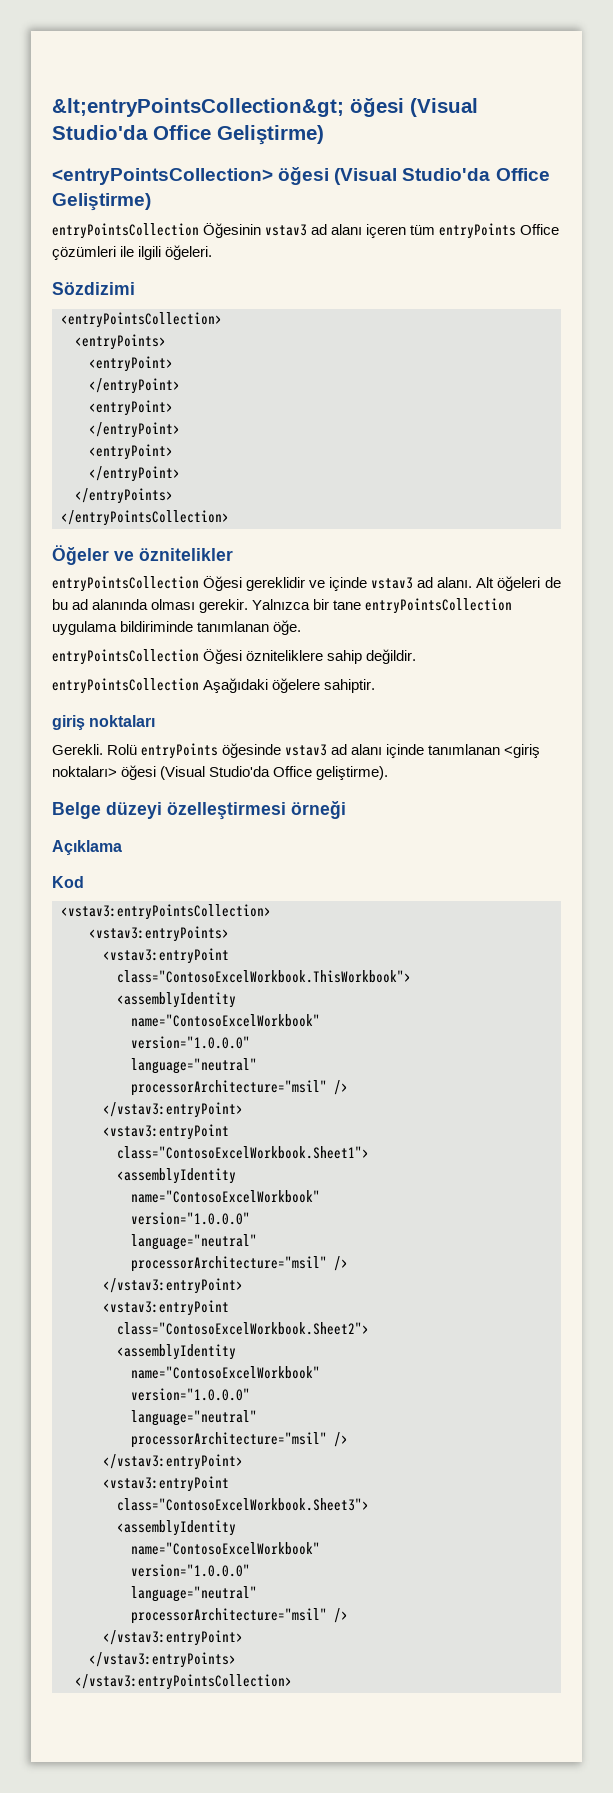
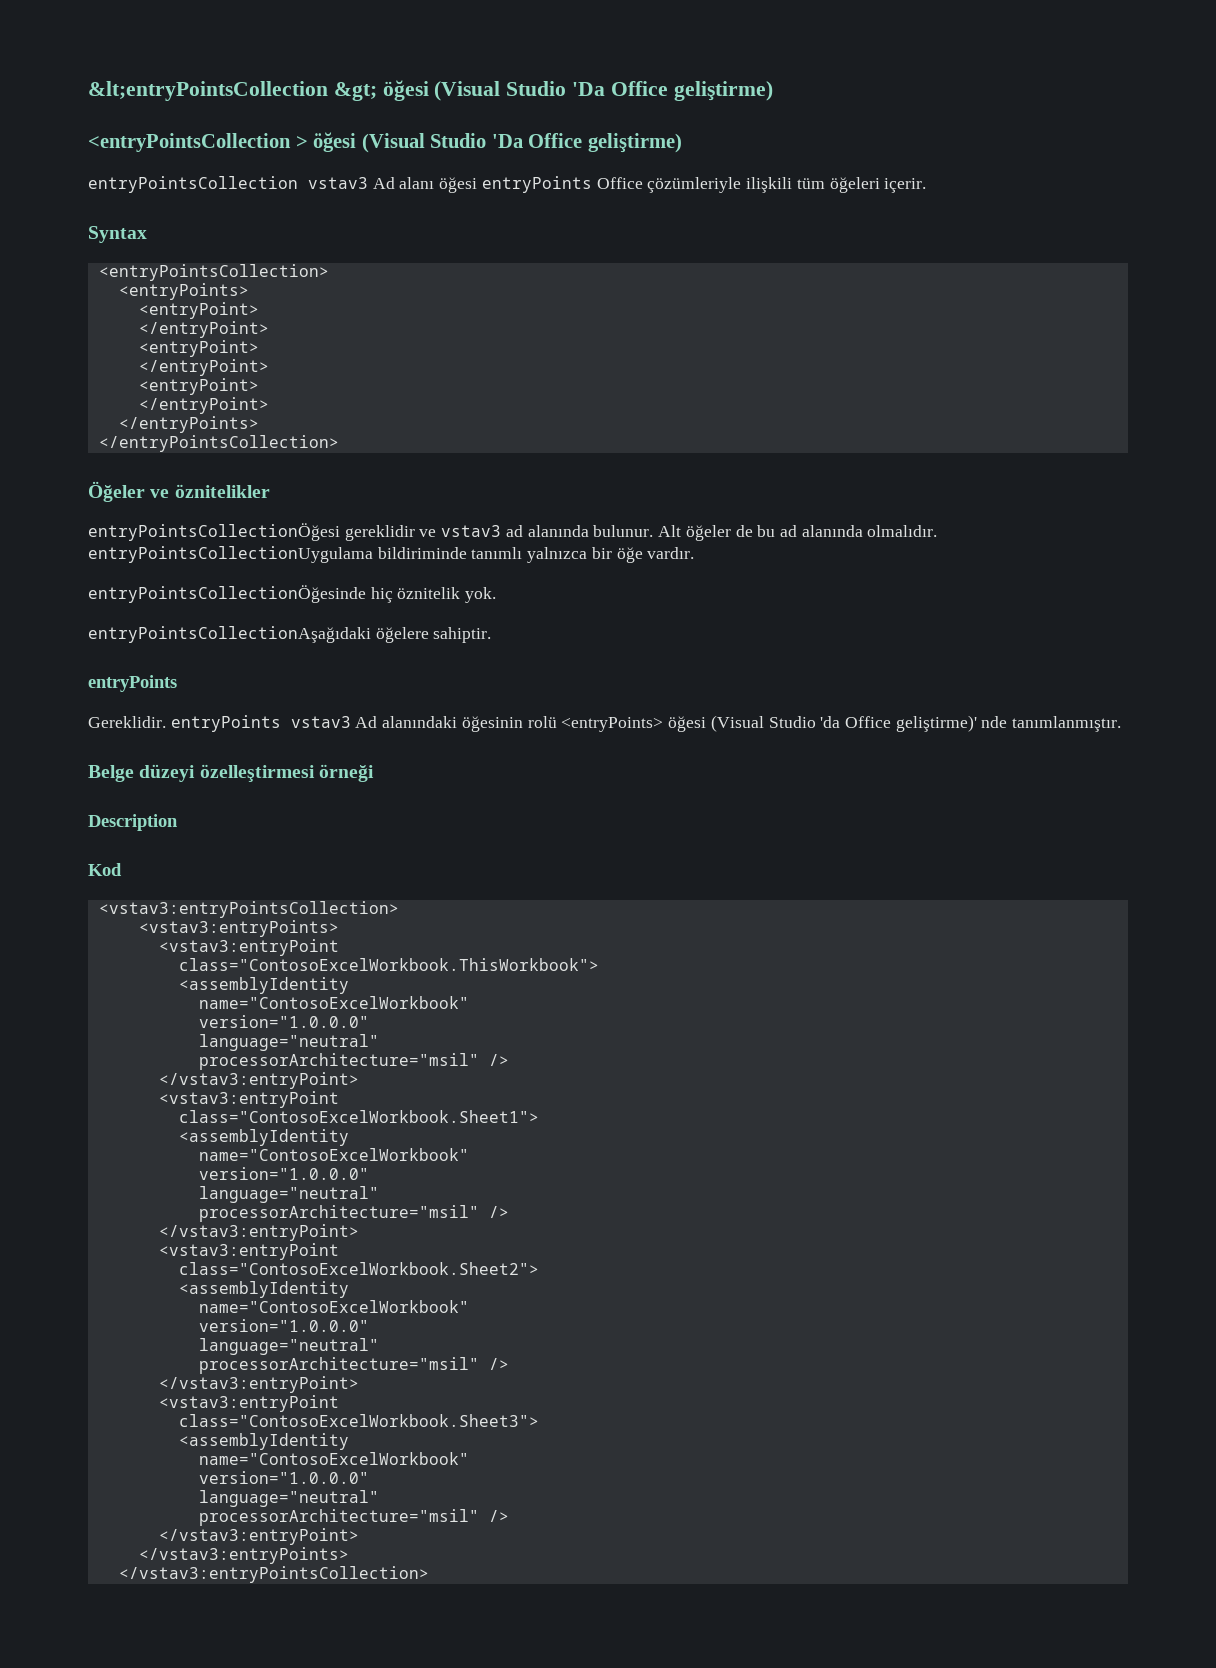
[52,98,478,117] [52,125,324,145] [52,167,550,185] [52,193,151,211] [52,223,560,239] [52,245,213,260] [52,282,135,295] &lt;entryPointsCollection&gt; öğesi (Visual Studio'da Office Geliştirme) // <entryPointsCollection> öğesi (Visual Studio'da Office Geliştirme) // entryPointsCollection Öğesinin vstav3 ad alanı içeren tüm entryPoints Office çözümleri ile ilgili öğeleri. // Sözdizimi -> [88,80,773,101] [88,132,682,153] [88,176,927,193] [88,226,147,243] &lt;entryPointsCollection &gt; öğesi (Visual Studio 'Da Office geliştirme) // <entryPointsCollection > öğesi (Visual Studio 'Da Office geliştirme) // entryPointsCollection vstav3 Ad alanı öğesi entryPoints Office çözümleriyle ilişkili tüm öğeleri içerir. // Syntax
[52,576,243,592] entryPointsCollection Öğesi -> [88,523,340,541] entryPointsCollectionÖğesi
[329,576,561,591] [52,598,513,614] [52,620,302,635] [52,649,417,665] [52,678,376,694] [52,715,156,730] [52,743,541,759] [52,765,389,780] içinde vstav3 ad alanı. Alt öğeleri de bu ad alanında olması gerekir. Yalnızca bir tane entryPointsCollection uygulama bildiriminde tanımlanan öğe. // entryPointsCollection Öğesi özniteliklere sahip değildir. // entryPointsCollection Aşağıdaki öğelere sahiptir. // giriş noktaları // Gerekli. Rolü entryPoints öğesinde vstav3 ad alanı içinde tanımlanan <giriş noktaları> öğesi (Visual Studio'da Office geliştirme). -> [441,525,938,541] [88,546,695,563] [88,585,497,603] [88,626,492,643] [88,675,177,692] [88,715,1122,732] vstav3 ad alanında bulunur. Alt öğeler de bu ad alanında olmalıdır. entryPointsCollectionUygulama bildiriminde tanımlı yalnızca bir öğe vardır. // entryPointsCollectionÖğesinde hiç öznitelik yok. // entryPointsCollectionAşağıdaki öğelere sahiptir. // entryPoints // Gereklidir. entryPoints vstav3 Ad alanındaki öğesinin rolü <entryPoints> öğesi (Visual Studio 'da Office geliştirme)' nde tanımlanmıştır.
[52,840,122,855] Açıklama -> [88,814,178,831] Description

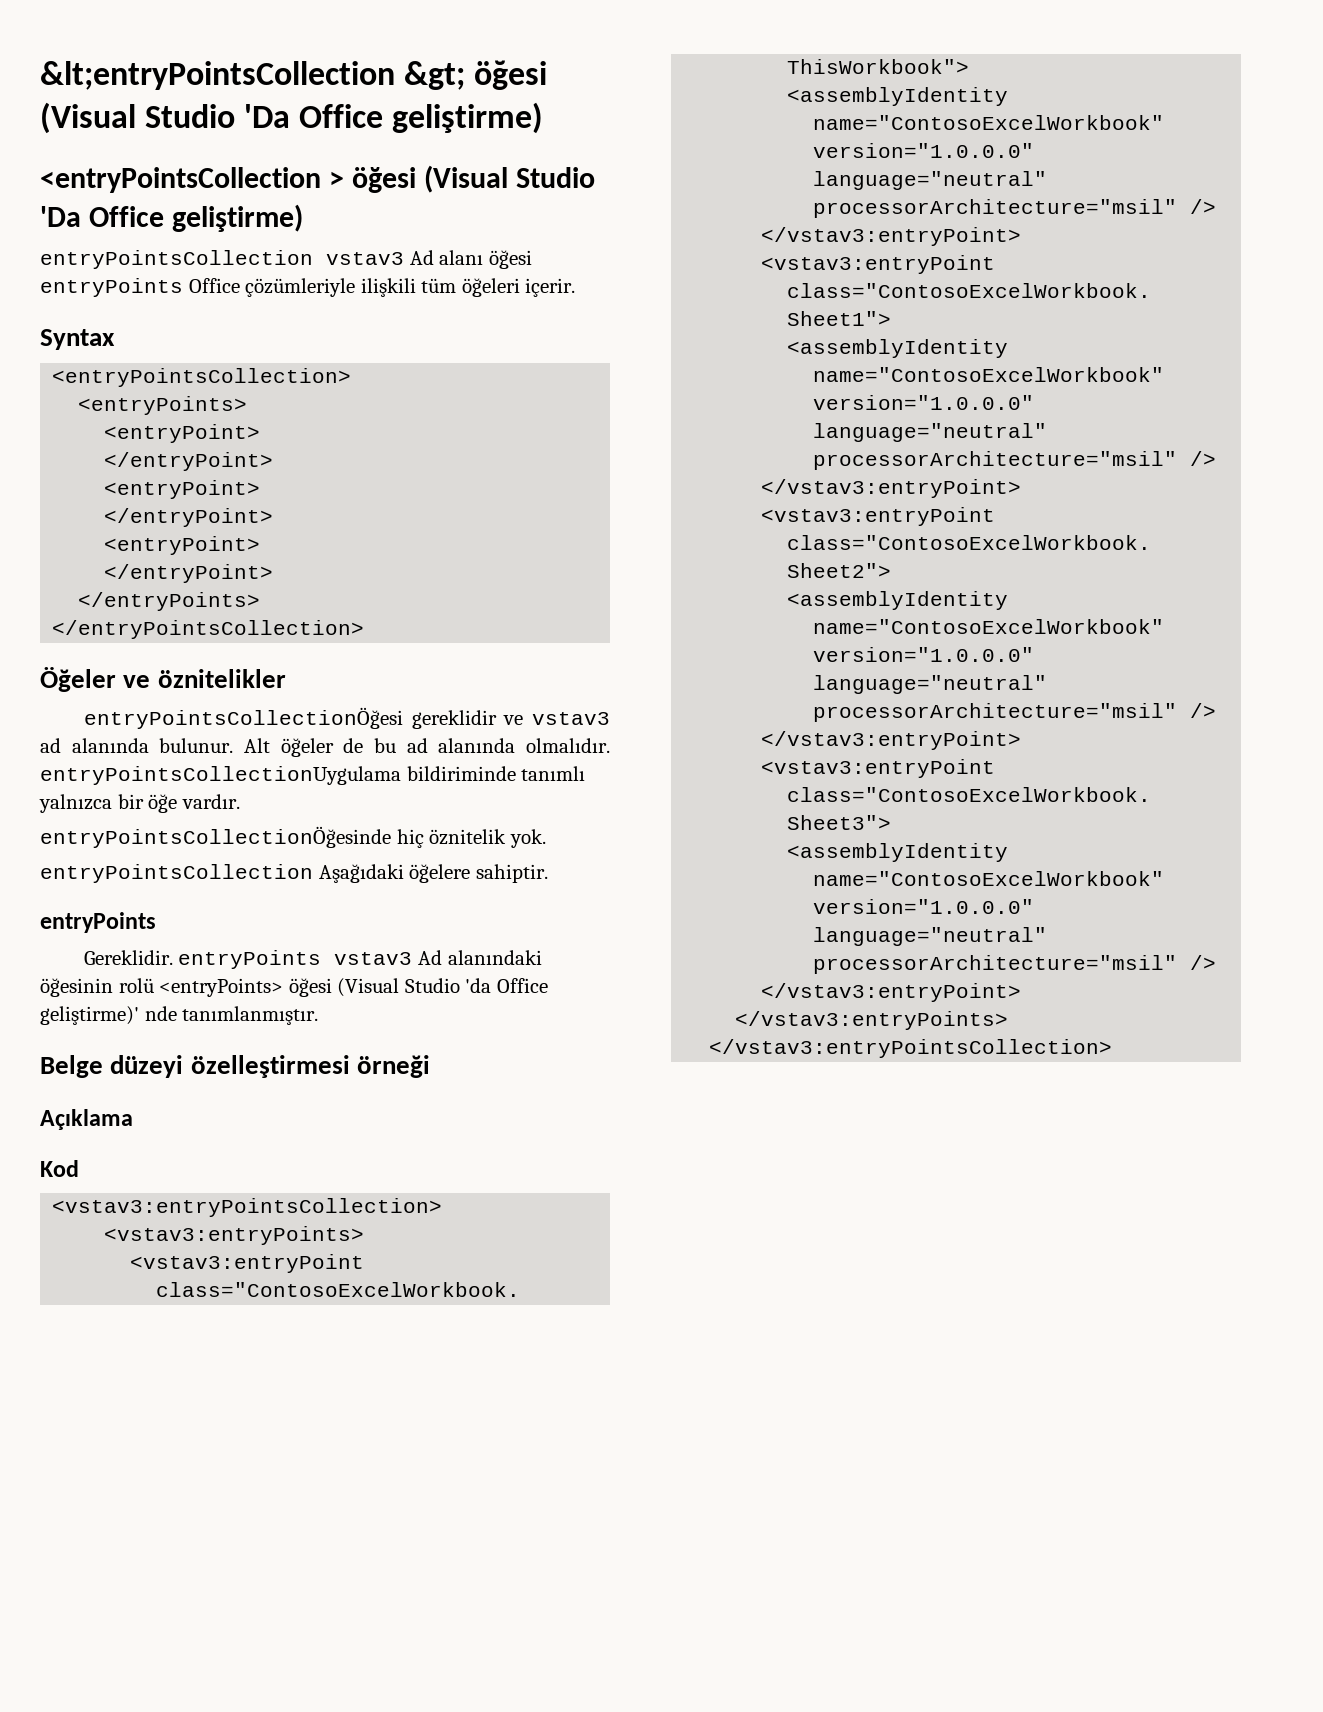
[88,626,371,643] entryPointsCollectionAşağıdaki -> [40,864,404,883] entryPointsCollection Aşağıdaki
[88,814,178,831] Description -> [40,1109,133,1130] Açıklama

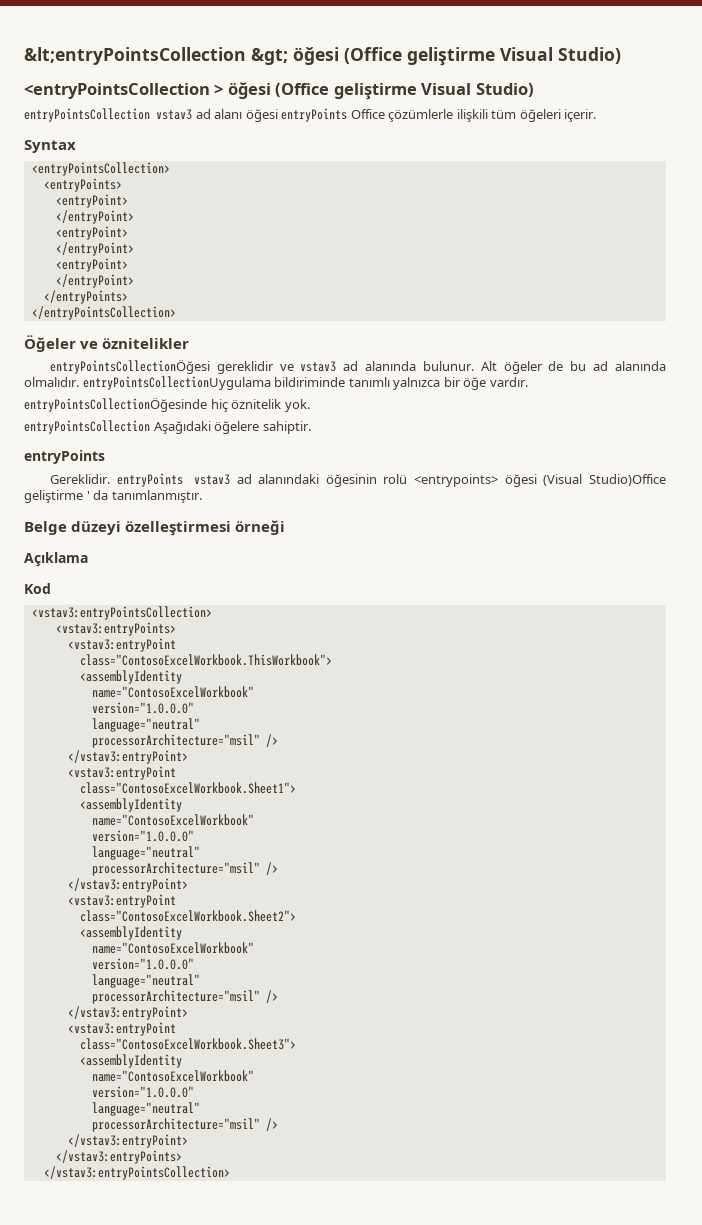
[40,102,544,134] [40,165,596,193] [40,204,304,232] (Visual Studio 'Da Office geliştirme) // <entryPointsCollection > öğesi (Visual Studio 'Da Office geliştirme) -> [344,47,621,66] [24,82,534,100] (Office geliştirme Visual Studio) // <entryPointsCollection > öğesi (Office geliştirme Visual Studio)
[409,250,434,265] Ad -> [195,109,211,119] ad
[245,278,356,297] çözümleriyle -> [388,109,454,122] çözümlerle
[417,950,442,965] Ad -> [236,474,252,484] ad
[159,978,548,997] [40,1006,177,1025] <entryPoints> öğesi (Visual Studio 'da Office geliştirme)' nde -> [414,474,666,487] [24,490,109,503] <entrypoints> öğesi (Visual Studio)Office geliştirme ' da

